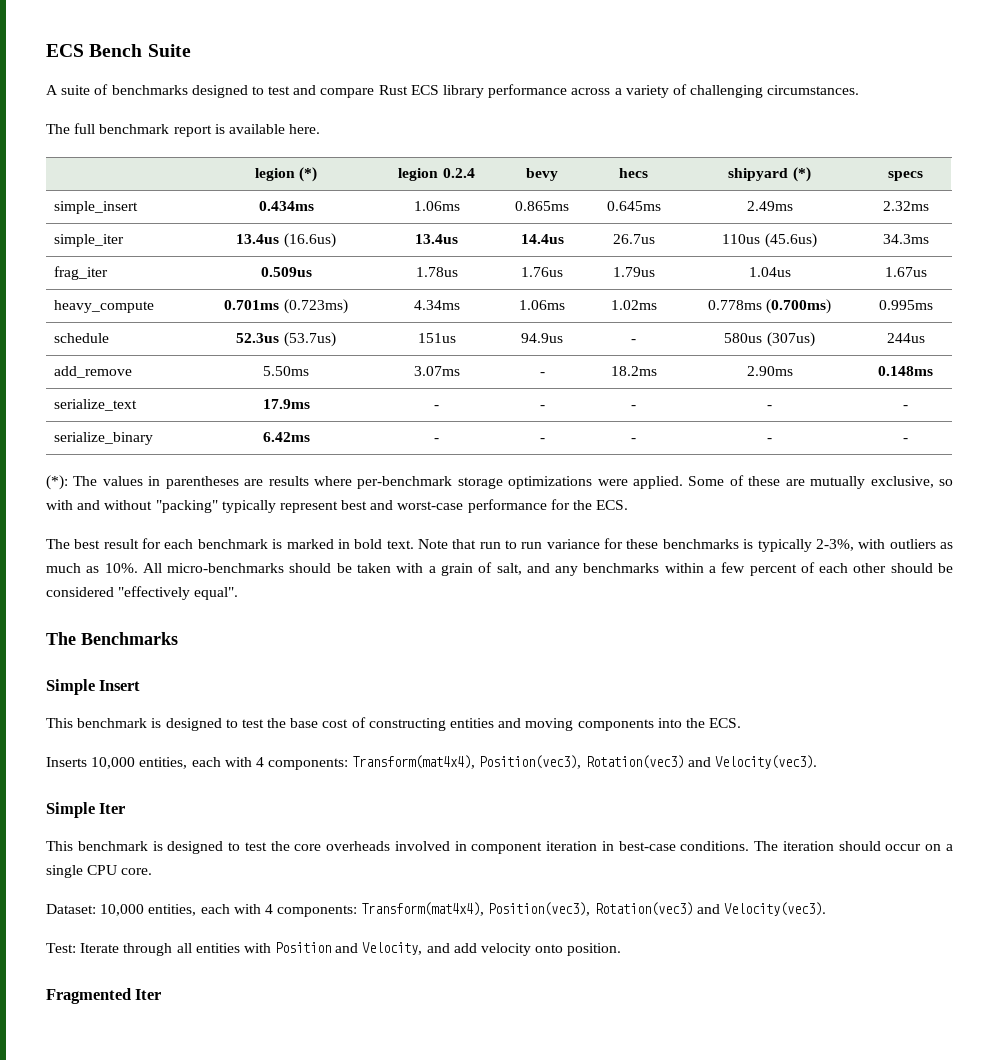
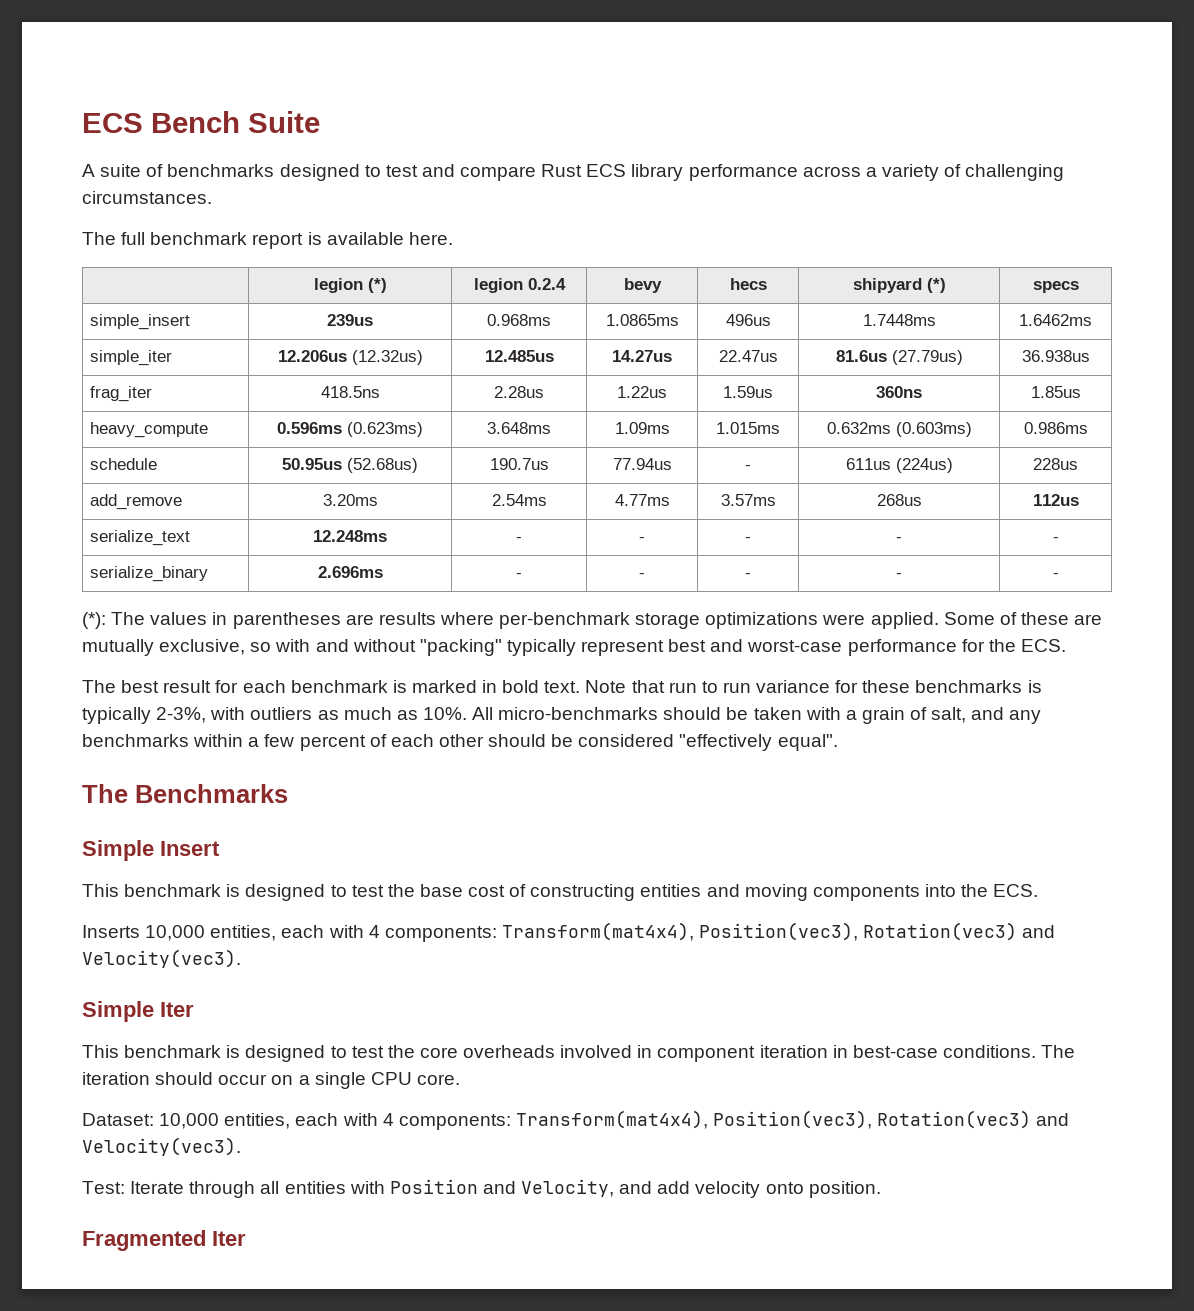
[258,201,314,211] [413,201,460,211] [515,201,569,211] [606,201,661,211] [746,201,793,211] [882,201,929,211] [54,234,125,247] [236,233,336,248] [415,234,458,244] [520,234,564,244] [612,234,655,244] [722,233,817,248] [882,234,929,244] [54,266,109,280] [260,267,312,277] [415,267,458,277] [521,267,563,277] [612,267,655,277] [748,267,791,277] [884,267,927,277] [54,300,155,313] [224,299,348,314] [413,300,460,310] [519,300,565,310] [610,300,657,310] [707,299,832,314] [878,300,933,310] [54,333,110,343] [236,332,336,347] [417,333,456,343] [521,333,563,343] [631,339,636,343] [724,332,815,347] [886,333,925,343] [54,366,133,378] [263,366,309,376] [413,366,460,376] [539,372,545,376] [610,366,657,376] [746,366,793,376] [878,366,933,376] 0.434ms | 1.06ms | 0.865ms | 0.645ms | 2.49ms | 2.32ms // simple_iter | 13.4us (16.6us) | 13.4us | 14.4us | 26.7us | 110us (45.6us) | 34.3ms // frag_iter | 0.509us | 1.78us | 1.76us | 1.79us | 1.04us | 1.67us // heavy_compute | 0.701ms (0.723ms) | 4.34ms | 1.06ms | 1.02ms | 0.778ms (0.700ms) | 0.995ms // schedule | 52.3us (53.7us) | 151us | 94.9us | - | 580us (307us) | 244us // add_remove | 5.50ms | 3.07ms | - | 18.2ms | 2.90ms | 0.148ms -> [327,314,373,326] [487,314,551,326] [605,314,679,326] [725,314,771,326] [862,314,936,326] [1019,314,1092,326] [90,350,173,366] [277,350,423,365] [484,350,554,362] [612,350,672,362] [718,350,778,362] [835,350,963,365] [1021,350,1090,362] [90,386,153,402] [320,386,380,398] [494,386,544,398] [617,386,667,398] [723,386,773,398] [876,386,922,398] [1030,386,1081,398] [90,422,209,438] [277,422,423,437] [487,422,551,434] [614,422,670,434] [716,422,780,434] [826,422,972,437] [1023,422,1088,434] [90,458,158,470] [282,458,418,473] [489,458,549,470] [612,458,672,470] [745,465,751,470] [845,458,953,473] [1033,458,1078,470] [90,494,183,510] [322,494,378,506] [491,494,547,506] [614,494,670,506] [720,494,776,506] [876,494,922,506] [1032,494,1079,506] 239us | 0.968ms | 1.0865ms | 496us | 1.7448ms | 1.6462ms // simple_iter | 12.206us (12.32us) | 12.485us | 14.27us | 22.47us | 81.6us (27.79us) | 36.938us // frag_iter | 418.5ns | 2.28us | 1.22us | 1.59us | 360ns | 1.85us // heavy_compute | 0.596ms (0.623ms) | 3.648ms | 1.09ms | 1.015ms | 0.632ms (0.603ms) | 0.986ms // schedule | 50.95us (52.68us) | 190.7us | 77.94us | - | 611us (224us) | 228us // add_remove | 3.20ms | 2.54ms | 4.77ms | 3.57ms | 268us | 112us
[262,399,310,409] 17.9ms -> [313,530,387,542] 12.248ms
[262,432,310,442] 6.42ms -> [317,566,383,578] 2.696ms

